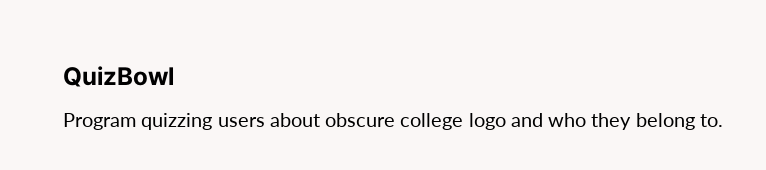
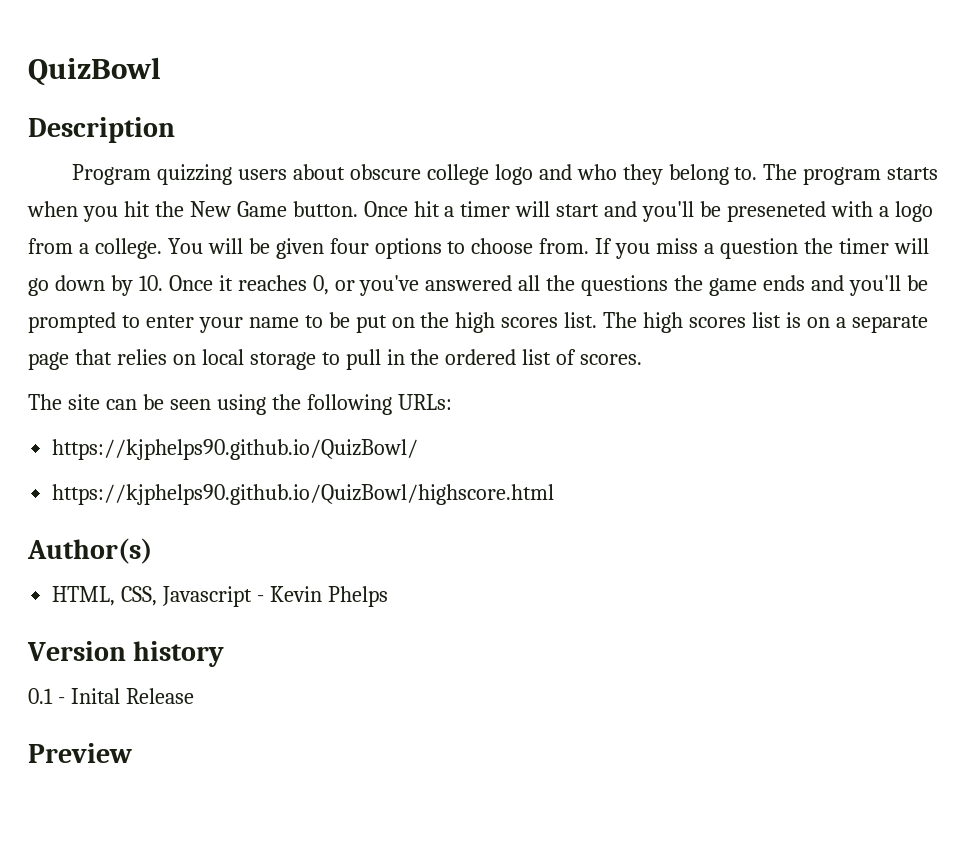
(174, 76) none -> [28,117,175,143] // Description
(723, 120) none -> [763,164,939,185] [27,201,933,222] [28,238,929,259] [28,275,928,296] [28,312,928,333] [28,349,643,370] [28,394,452,415] [52,439,419,460] [52,484,555,505] [27,538,152,564] [52,586,388,607] [27,641,225,667] [28,688,194,704] [28,743,132,763] The program starts when you hit the New Game button. Once hit a timer will start and you'll be preseneted with a logo from a college. You will be given four options to choose from. If you miss a question the timer will go down by 10. Once it reaches 0, or you've answered all the questions the game ends and you'll be prompted to enter your name to be put on the high scores list. The high scores list is on a separate page that relies on local storage to pull in the ordered list of scores. // The site can be seen using the following URLs: // https://kjphelps90.github.io/QuizBowl/ // https://kjphelps90.github.io/QuizBowl/highscore.html // Author(s) // HTML, CSS, Javascript - Kevin Phelps // Version history // 0.1 - Inital Release // Preview

